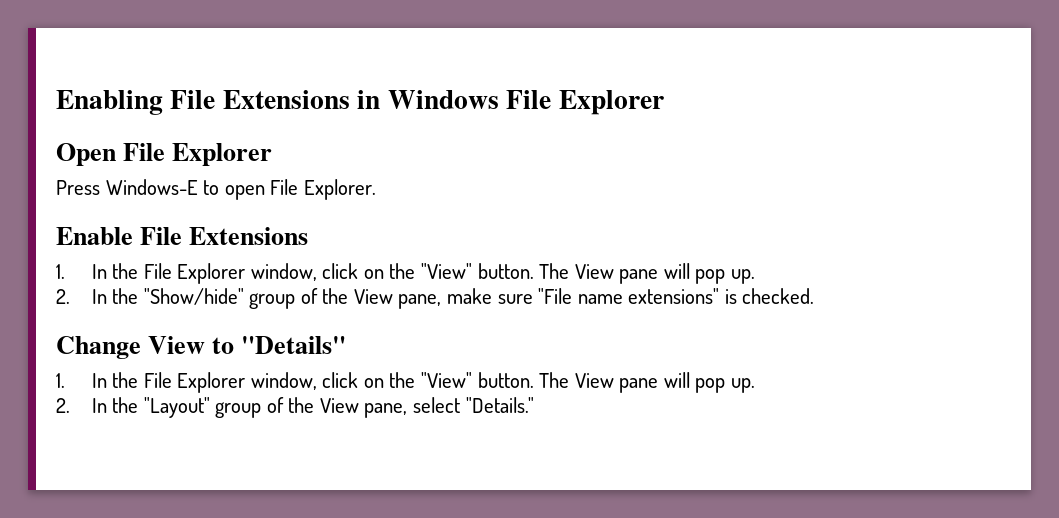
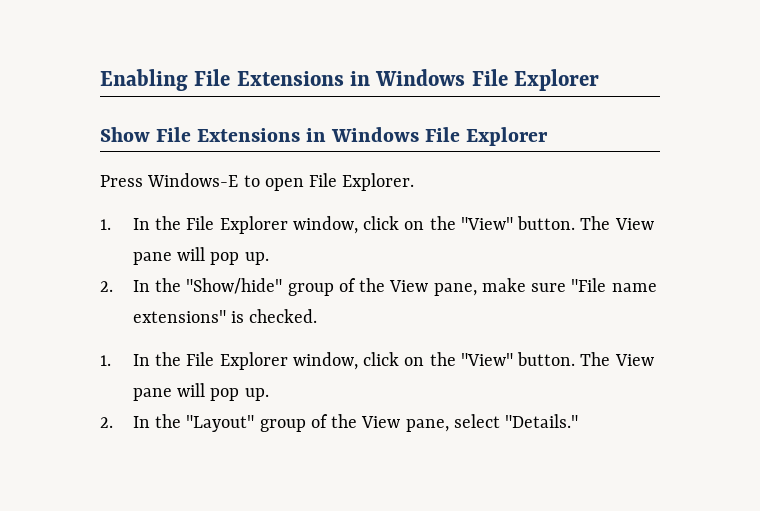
[56,143,116,166] Open -> [100,127,420,142] Show File Extensions in Windows
[56,227,309,245] // Enable File Extensions -> (415, 182) none
[56,336,347,359] // Change View to "Details" -> (318, 316) none

